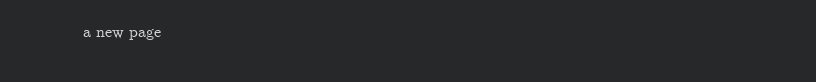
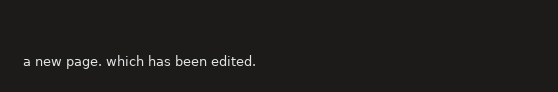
[129,29,161,40] page -> [66,55,256,69] page. which has been edited.

